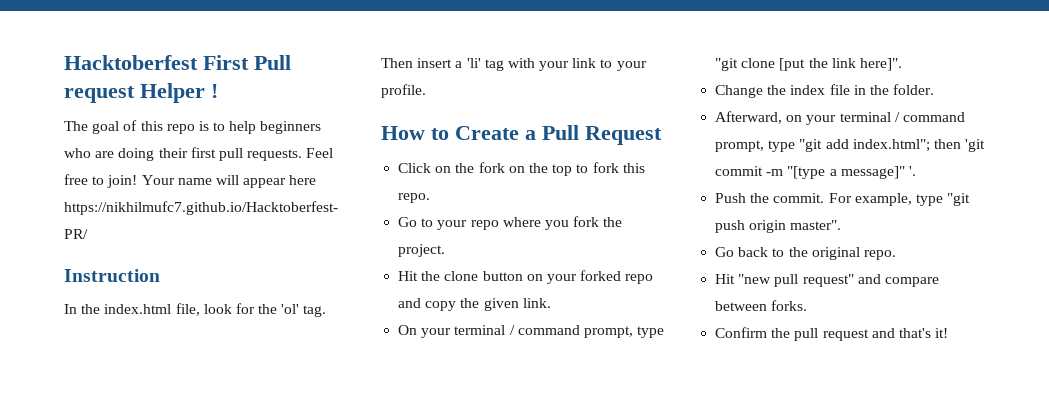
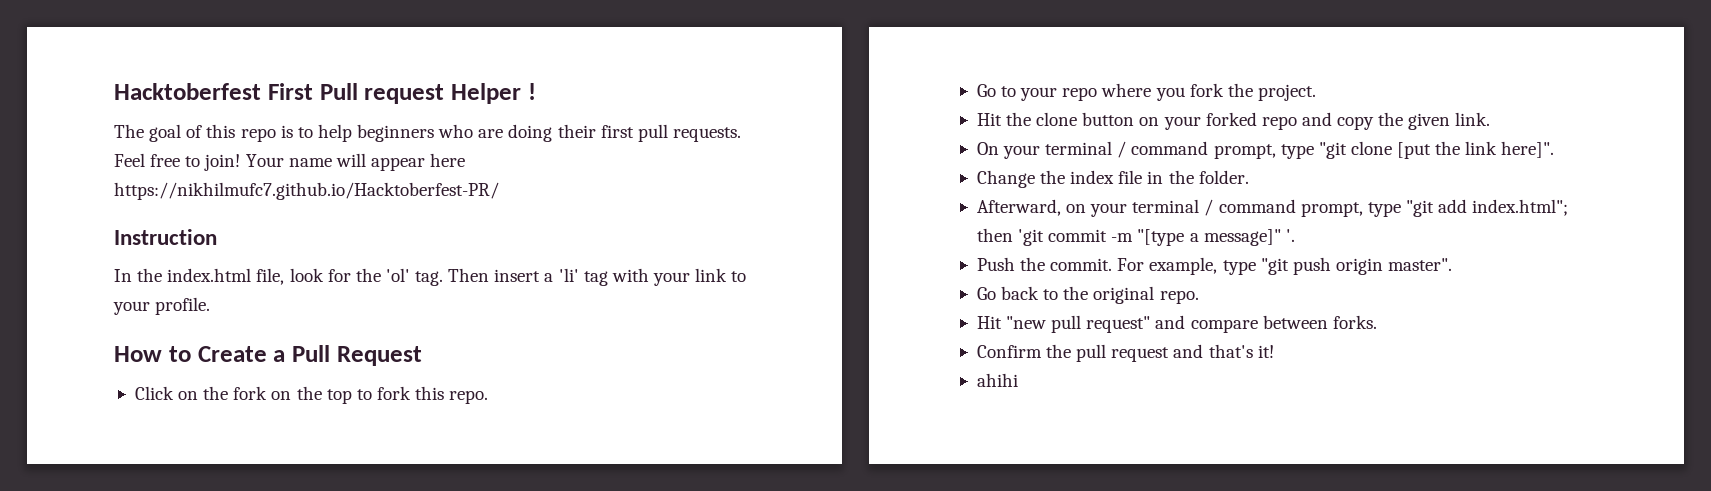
(949, 333) none -> [976,373,1018,387] // ahihi

